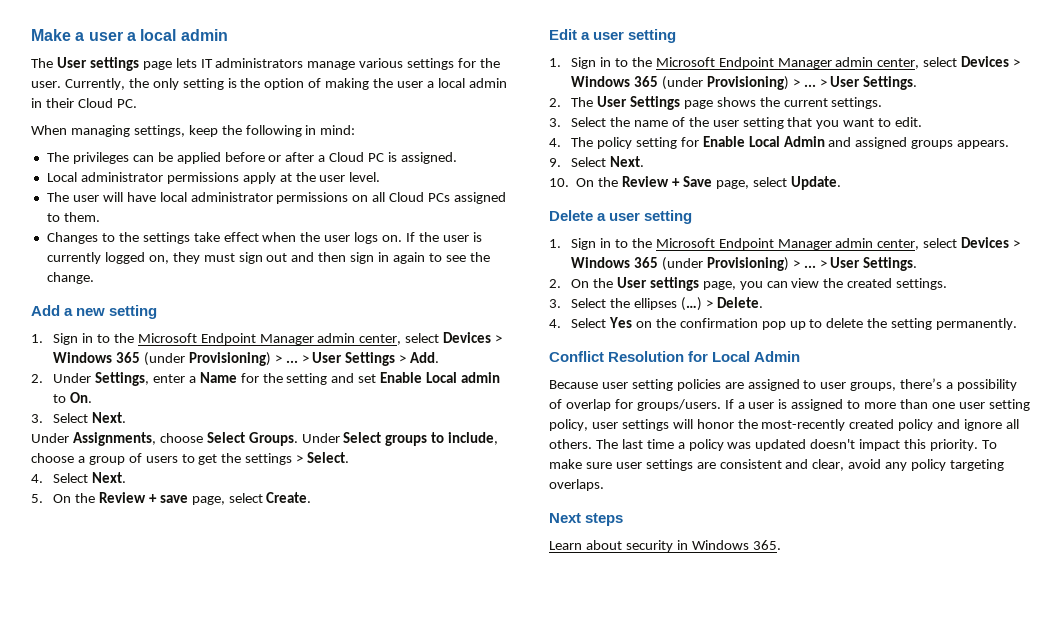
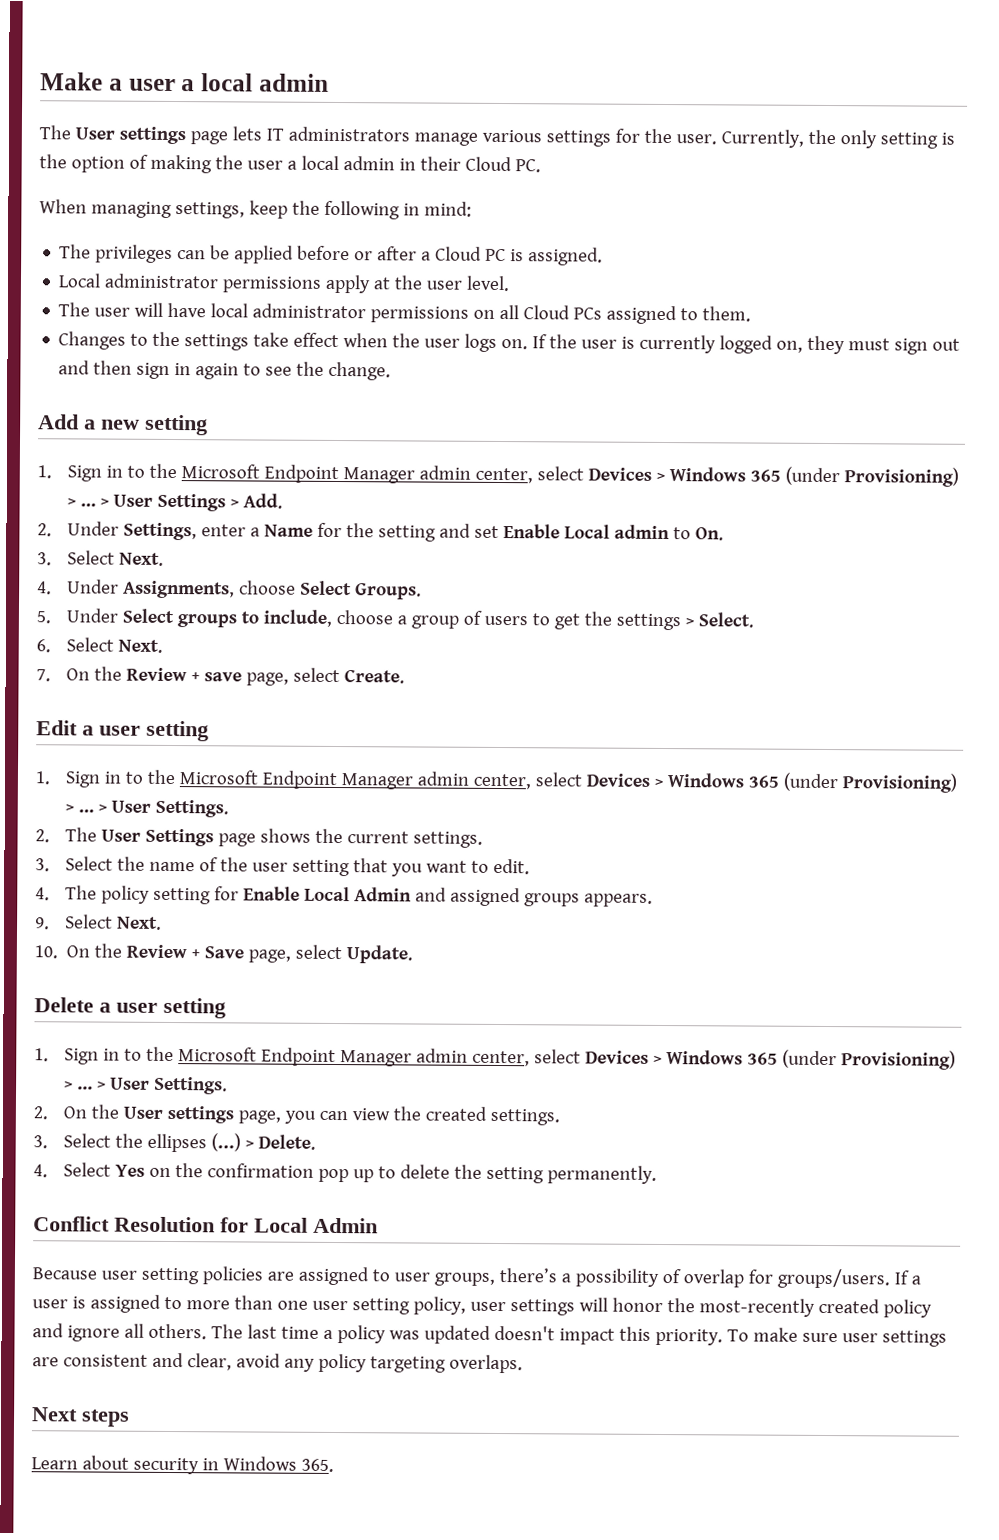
(126, 417) none -> [37,581,52,595] 4.
(298, 439) none -> [36,611,51,624] // 5.
[31,472,126,483] [31,494,43,503] 4. Select Next. // 5. -> [36,637,163,653] [36,669,51,682] 6. Select Next. // 7.

